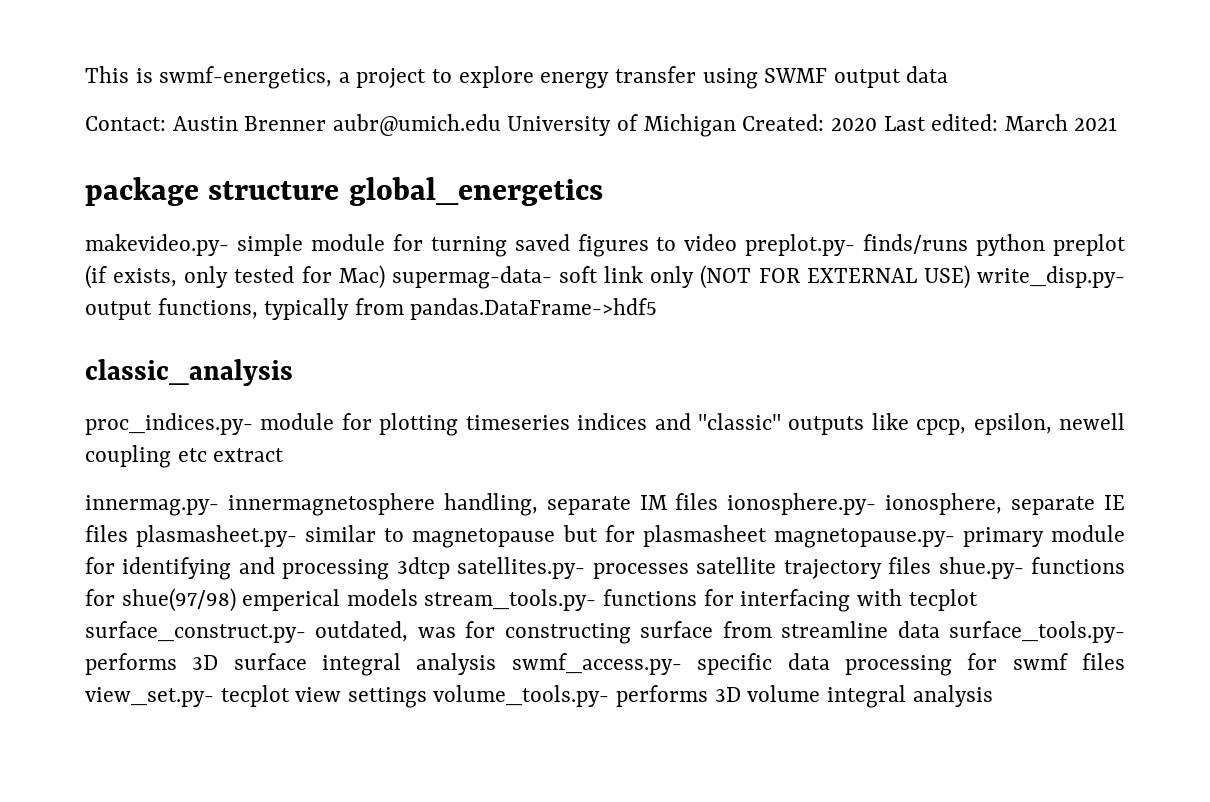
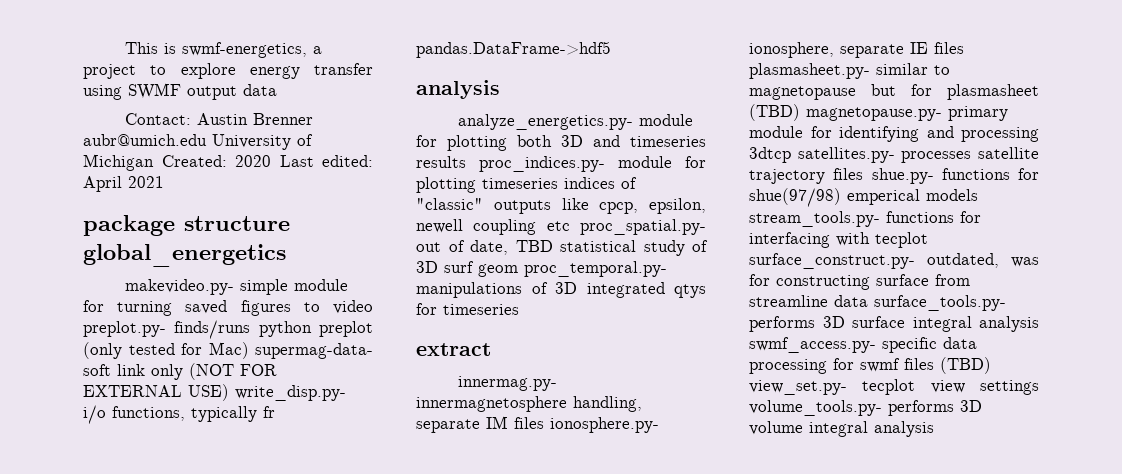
[1004,114,1068,131] March -> [83,176,122,192] April
[85,265,229,289] (if exists, only -> [83,342,122,359] (only
[85,301,152,320] output -> [83,405,106,424] i/o
[354,298,404,315] from -> [263,406,275,418] fr
[85,359,293,386] classic_analysis // -> [416,80,500,99] [458,114,694,130] [416,135,706,151] [416,156,466,168] analysis // analyze_energetics.py- module for plotting both 3D and timeseries results
[654,413,691,430] and -> [621,177,637,189] of
(207, 455) none -> [580,219,706,235] [416,240,708,256] [416,261,667,277] [416,282,706,298] [416,303,519,315] proc_spatial.py- out of date, TBD statistical study of 3D surf geom proc_temporal.py- manipulations of 3D integrated qtys for timeseries //
(767, 536) none -> [749,104,800,121] (TBD)
(1125, 661) none -> [940,357,991,374] (TBD)

